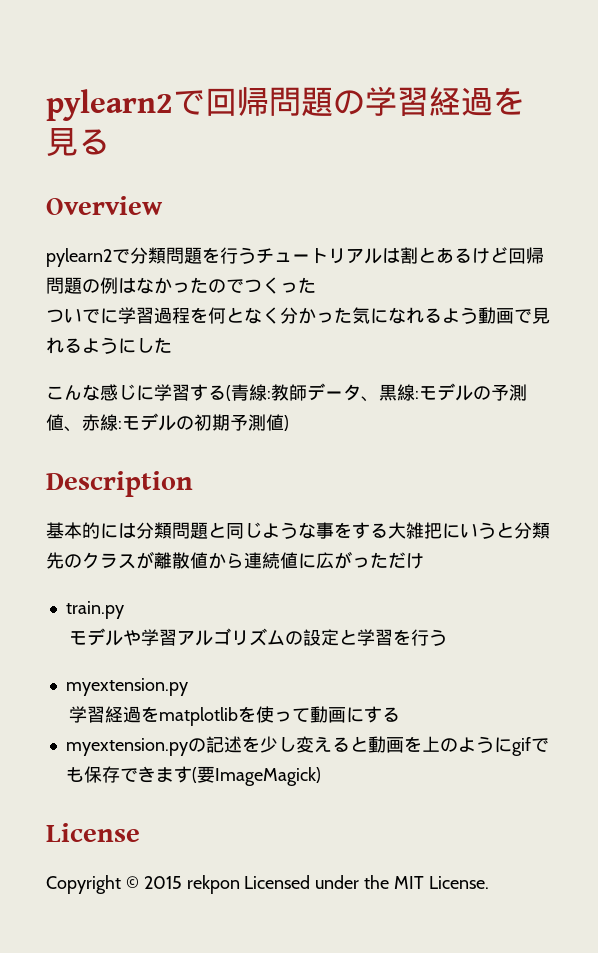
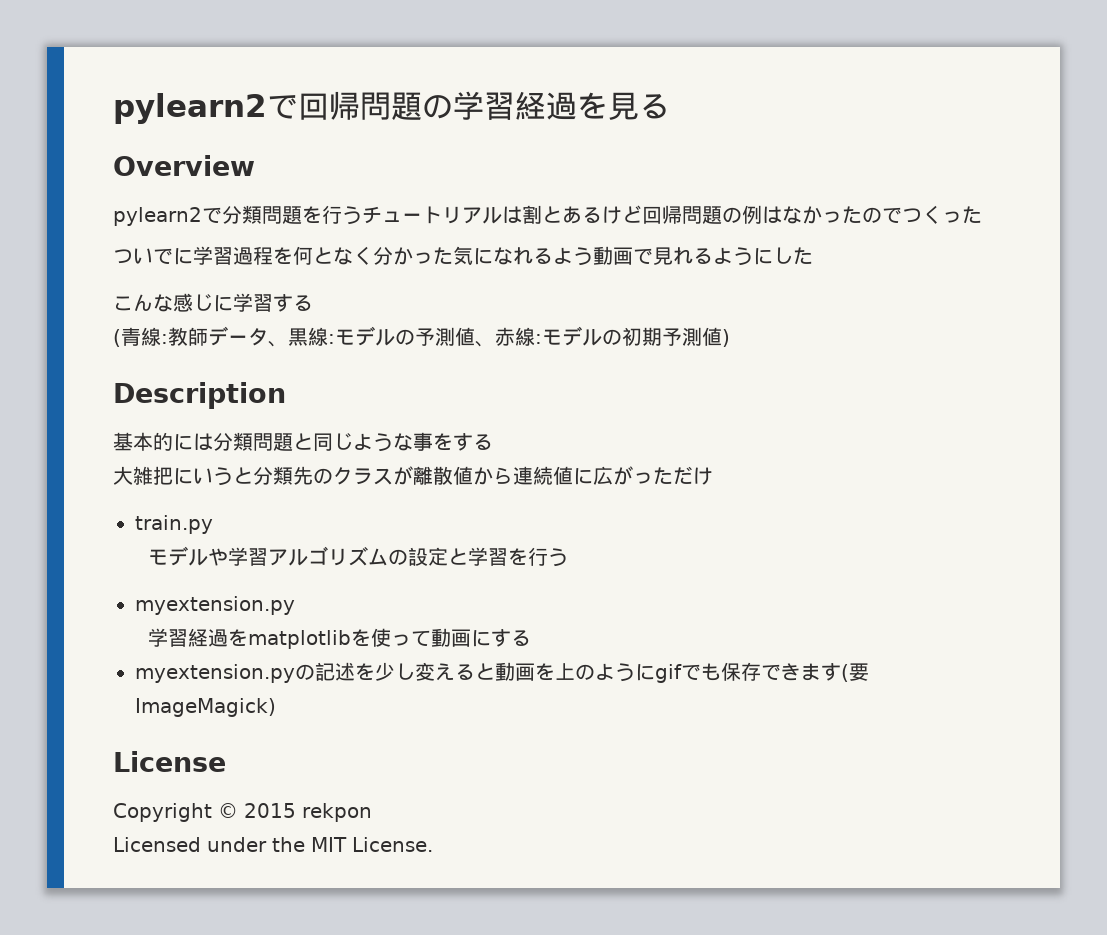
(226, 392) none -> (313, 303) //
(388, 530) none -> (493, 442) //
(240, 884) none -> (372, 812) //

